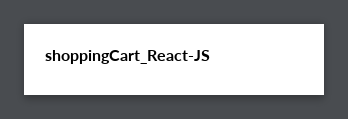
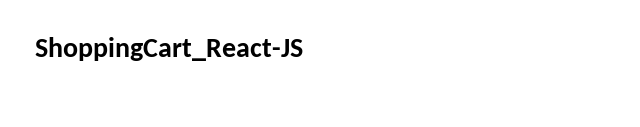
[45,50,210,64] shoppingCart_React-JS -> [35,37,303,61] ShoppingCart_React-JS

